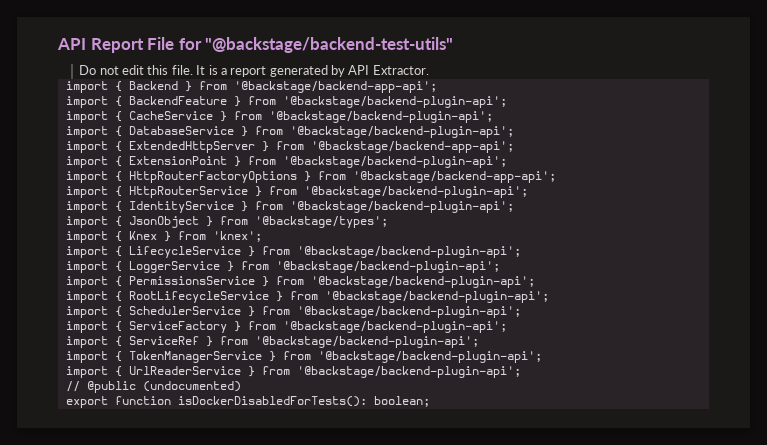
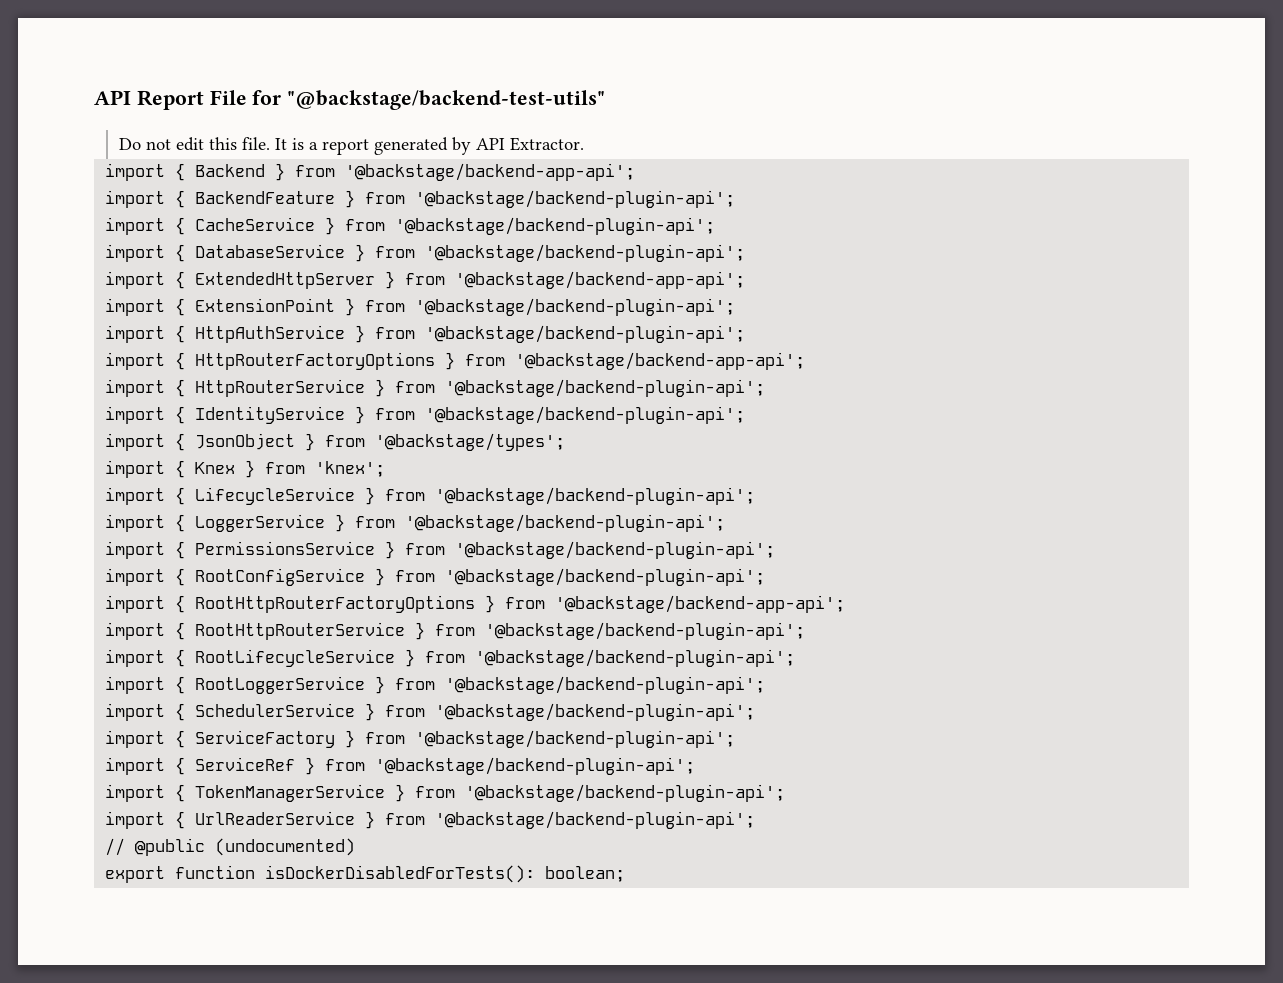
(507, 162) none -> [105,325,746,343] // import { HttpAuthService } from '@backstage/backend-plugin-api';
(535, 282) none -> [105,568,766,586] [105,595,846,613] [105,622,806,640] // import { RootConfigService } from '@backstage/backend-plugin-api'; // import { RootHttpRouterFactoryOptions } from '@backstage/backend-app-api'; // import { RootHttpRouterService } from '@backstage/backend-plugin-api';
(549, 297) none -> [105,676,766,694] // import { RootLoggerService } from '@backstage/backend-plugin-api';

